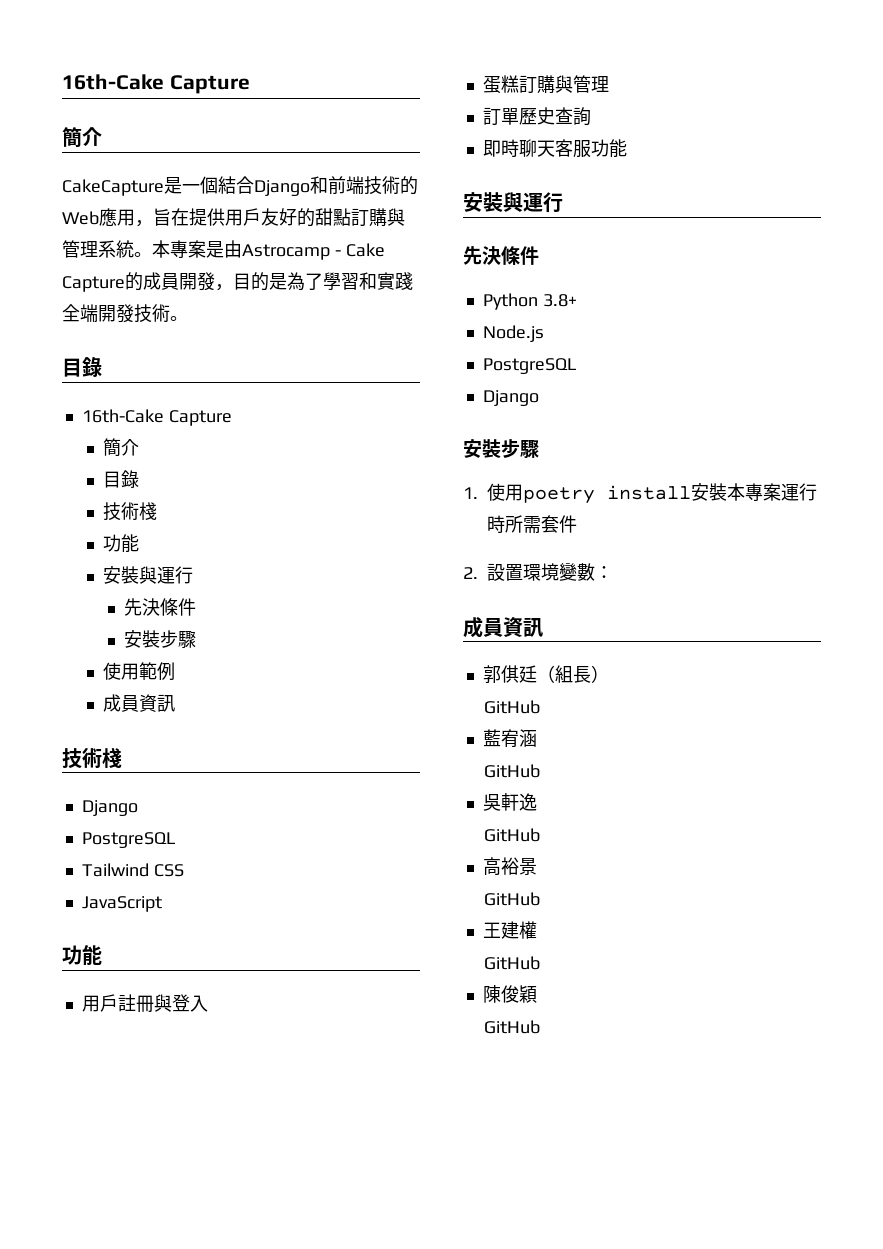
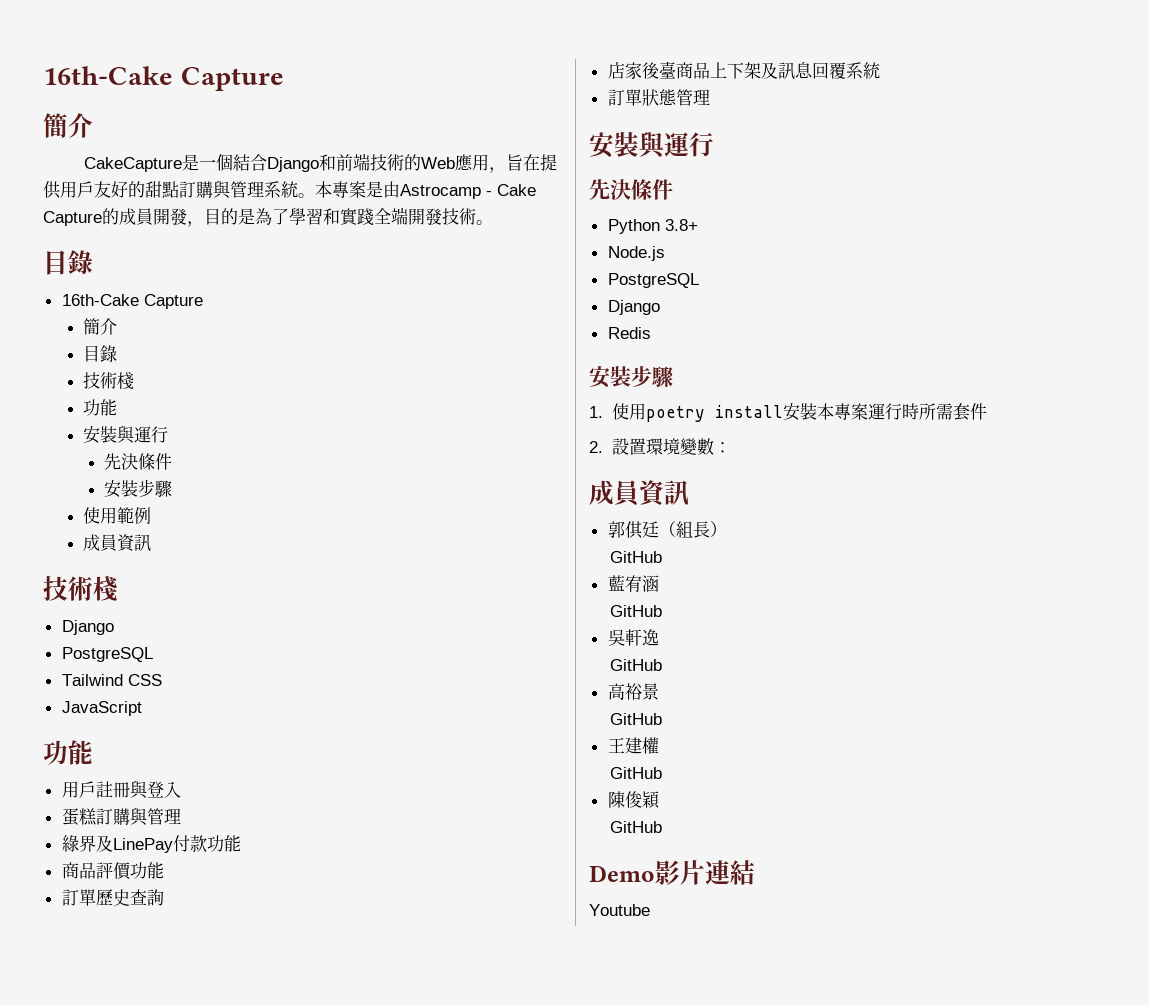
[482,107,591,126] [482,139,627,158] 訂單歷史查詢 // 即時聊天客服功能 -> [61,835,241,853] [61,862,164,880] [61,889,164,906] [607,61,880,80] [607,89,710,106] 綠界及LinePay付款功能 // 商品評價功能 // 訂單歷史查詢 // 店家後臺商品上下架及訊息回覆系統 // 訂單狀態管理
(539, 398) none -> [607,327,651,339] // Redis
(541, 1027) none -> [589,860,755,885] [589,904,650,916] // Demo影片連結 // Youtube

